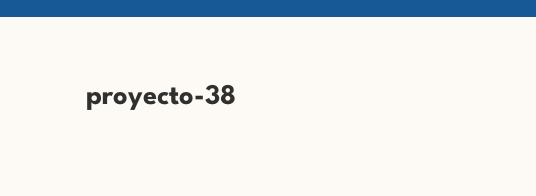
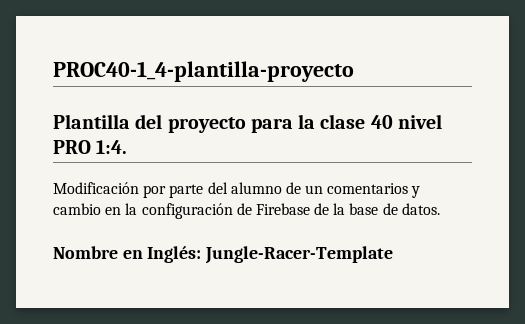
[86,84,236,110] proyecto-38 -> [53,61,354,82] [53,114,442,133] [53,140,128,154] [53,182,421,198] [53,203,440,219] [53,246,394,264] PROC40-1_4-plantilla-proyecto // Plantilla del proyecto para la clase 40 nivel PRO 1:4. // Modificación por parte del alumno de un comentarios y cambio en la configuración de Firebase de la base de datos. // Nombre en Inglés: Jungle-Racer-Template

